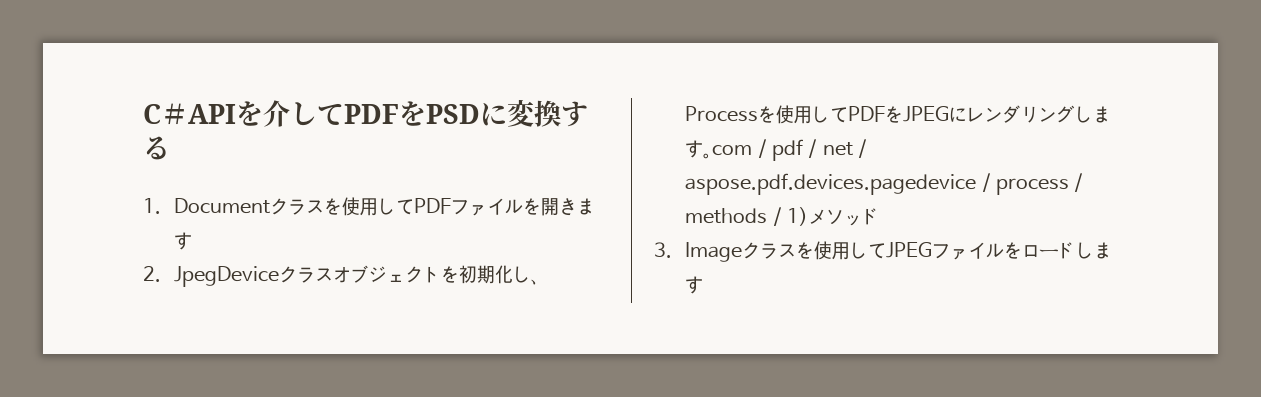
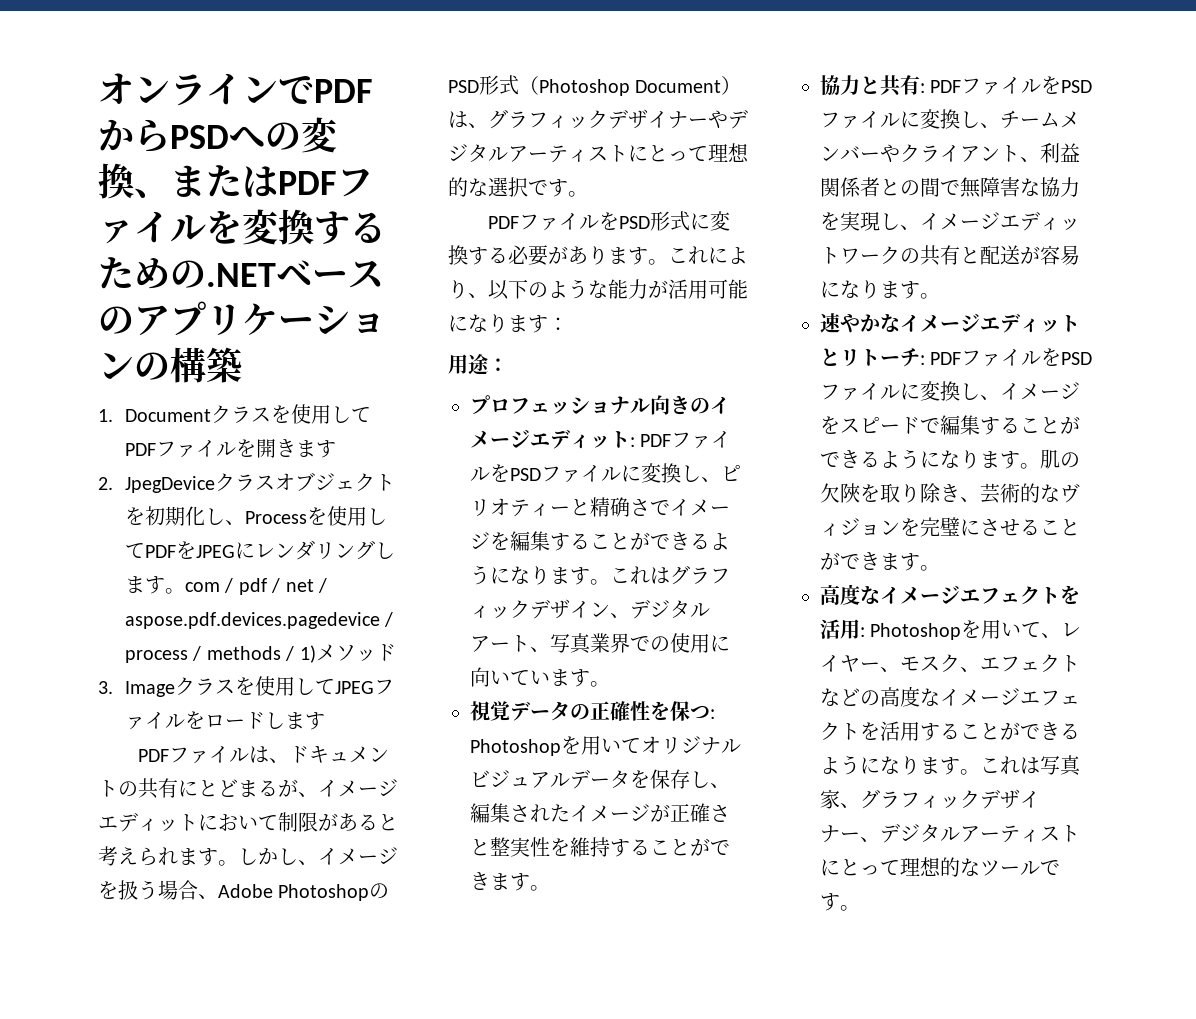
[143,99,588,127] [143,136,170,160] C＃APIを介してPDFをPSDに変換する -> [98,73,373,106] [98,117,339,153] [98,163,373,199] [98,209,386,245] [98,257,384,289] [98,301,386,336] [98,347,242,383] オンラインでPDFからPSDへの変換、またはPDFファイルを変換するための.NETベースのアプリケーションの構築
(704, 285) none -> [137,746,389,764] [98,778,398,799] [98,812,398,832] [98,846,398,866] [98,880,390,901] [448,75,742,96] [448,109,748,129] [448,143,749,163] [448,177,588,197] [487,211,730,231] [448,245,748,266] [448,279,748,300] [448,314,568,333] [448,354,508,375] [470,395,730,415] [470,429,732,449] [470,463,741,483] [470,497,730,517] [470,531,730,551] [470,565,730,585] [470,599,710,619] [470,633,730,654] [470,667,610,687] [470,701,715,721] [470,736,741,756] [470,769,730,789] [470,803,730,823] [470,837,730,857] [470,872,550,891] [820,75,1093,96] [820,109,1080,129] [820,143,1080,163] [820,177,1080,198] [820,211,1080,231] [820,245,1080,266] [820,280,940,299] [820,313,1080,333] [820,348,1093,367] [820,381,1080,401] [820,415,1080,435] [820,449,1080,469] [820,483,1080,504] [820,517,1080,537] [820,552,940,571] [820,584,1080,605] [820,619,1082,640] [820,654,1080,672] [820,686,1080,707] [820,721,1080,741] [820,755,1081,776] [820,789,1040,809] [820,823,1080,843] [820,857,1060,877] [820,893,860,911] // PDFファイルは、ドキュメントの共有にとどまるが、イメージエディットにおいて制限があると考えられます。しかし、イメージを扱う場合、Adobe PhotoshopのPSD形式（Photoshop Document）は、グラフィックデザイナーやデジタルアーティストにとって理想的な選択です。 // PDFファイルをPSD形式に変換する必要があります。これにより、以下のような能力が活用可能になります： // 用途： // プロフェッショナル向きのイメージエディット: PDFファイルをPSDファイルに変換し、ピリオティーと精确さでイメージを編集することができるようになります。これはグラフィックデザイン、デジタルアート、写真業界での使用に向いています。 // 視覚データの正確性を保つ: Photoshopを用いてオリジナルビジュアルデータを保存し、編集されたイメージが正確さと整実性を維持することができます。 // 協力と共有: PDFファイルをPSDファイルに変換し、チームメンバーやクライアント、利益関係者との間で無障害な協力を実現し、イメージエディットワークの共有と配送が容易になります。 // 速やかなイメージエディットとリトーチ: PDFファイルをPSDファイルに変換し、イメージをスピードで編集することができるようになります。肌の欠陜を取り除き、芸術的なヴィジョンを完璧にさせることができます。 // 高度なイメージエフェクトを活用: Photoshopを用いて、レイヤー、モスク、エフェクトなどの高度なイメージエフェクトを活用することができるようになります。これは写真家、グラフィックデザイナー、デジタルアーティストにとって理想的なツールです。

